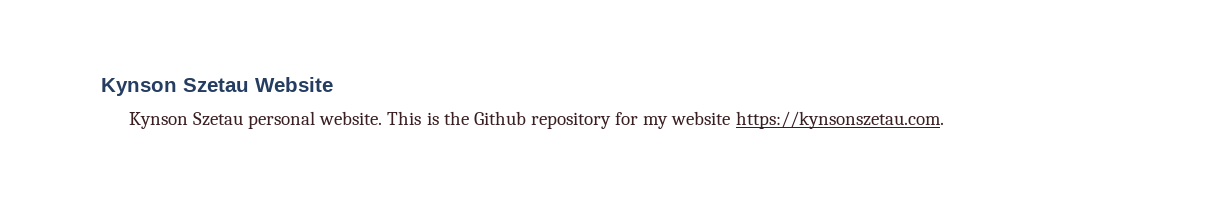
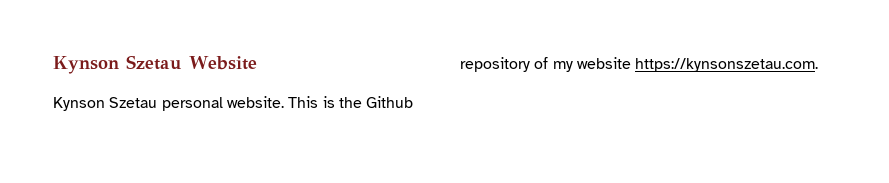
[615,112,639,125] for -> [534,57,549,69] of

